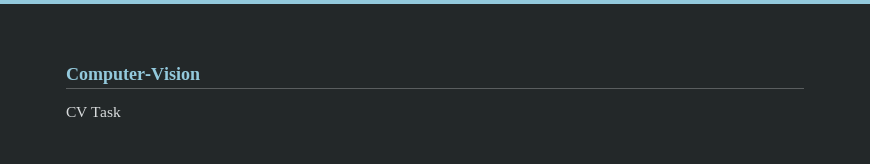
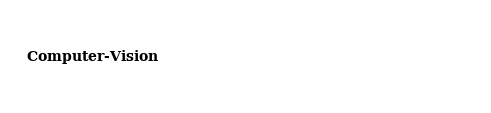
[66,107,122,117] // CV Task -> (158, 57) none

